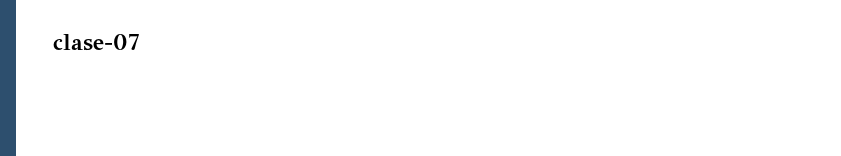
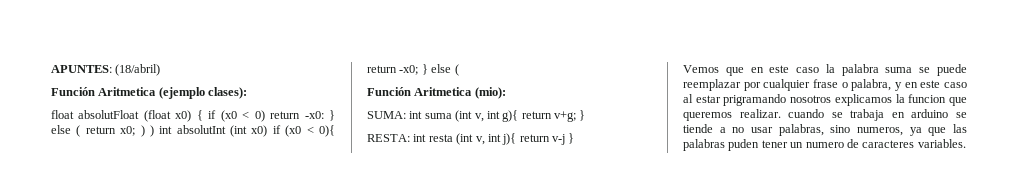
[53,34,140,51] clase-07 -> [51,64,161,76] [51,87,248,99] [51,110,336,122] [51,125,335,137] [367,64,459,76] [367,87,506,99] [367,110,586,122] [367,133,575,145] [683,64,967,76] [683,79,967,91] [683,94,967,106] [683,109,967,121] [683,124,967,136] [683,139,966,151] APUNTES: (18/abril) // Función Aritmetica (ejemplo clases): // float absolutFloat (float x0) { if (x0 < 0) return -x0: } else ( return x0; ) ) int absolutInt (int x0) if (x0 < 0){ return -x0; } else ( // Función Aritmetica (mio): // SUMA: int suma (int v, int g){ return v+g; } // RESTA: int resta (int v, int j){ return v-j } // Vemos que en este caso la palabra suma se puede reemplazar por cualquier frase o palabra, y en este caso al estar prigramando nosotros explicamos la funcion que queremos realizar. cuando se trabaja en arduino se tiende a no usar palabras, sino numeros, ya que las palabras puden tener un numero de caracteres variables.

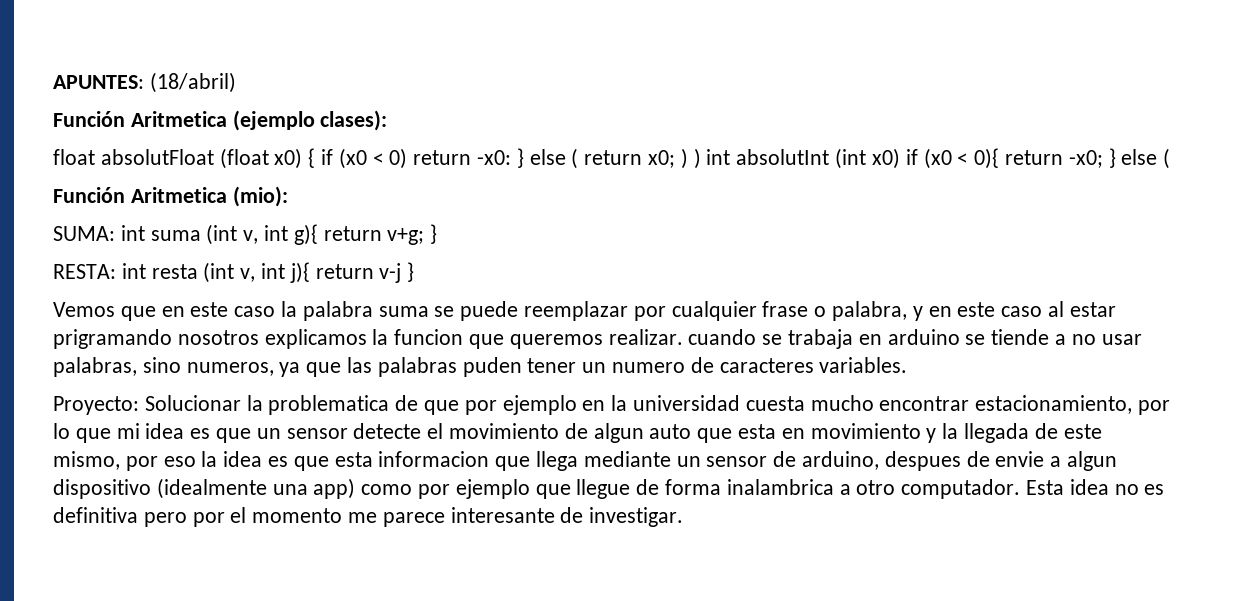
(966, 143) none -> [53,395,1171,415] [53,423,1102,443] [53,451,1118,471] [53,478,1165,499] [53,507,684,527] // Proyecto: Solucionar la problematica de que por ejemplo en la universidad cuesta mucho encontrar estacionamiento, por lo que mi idea es que un sensor detecte el movimiento de algun auto que esta en movimiento y la llegada de este mismo, por eso la idea es que esta informacion que llega mediante un sensor de arduino, despues de envie a algun dispositivo (idealmente una app) como por ejemplo que llegue de forma inalambrica a otro computador. Esta idea no es definitiva pero por el momento me parece interesante de investigar.

